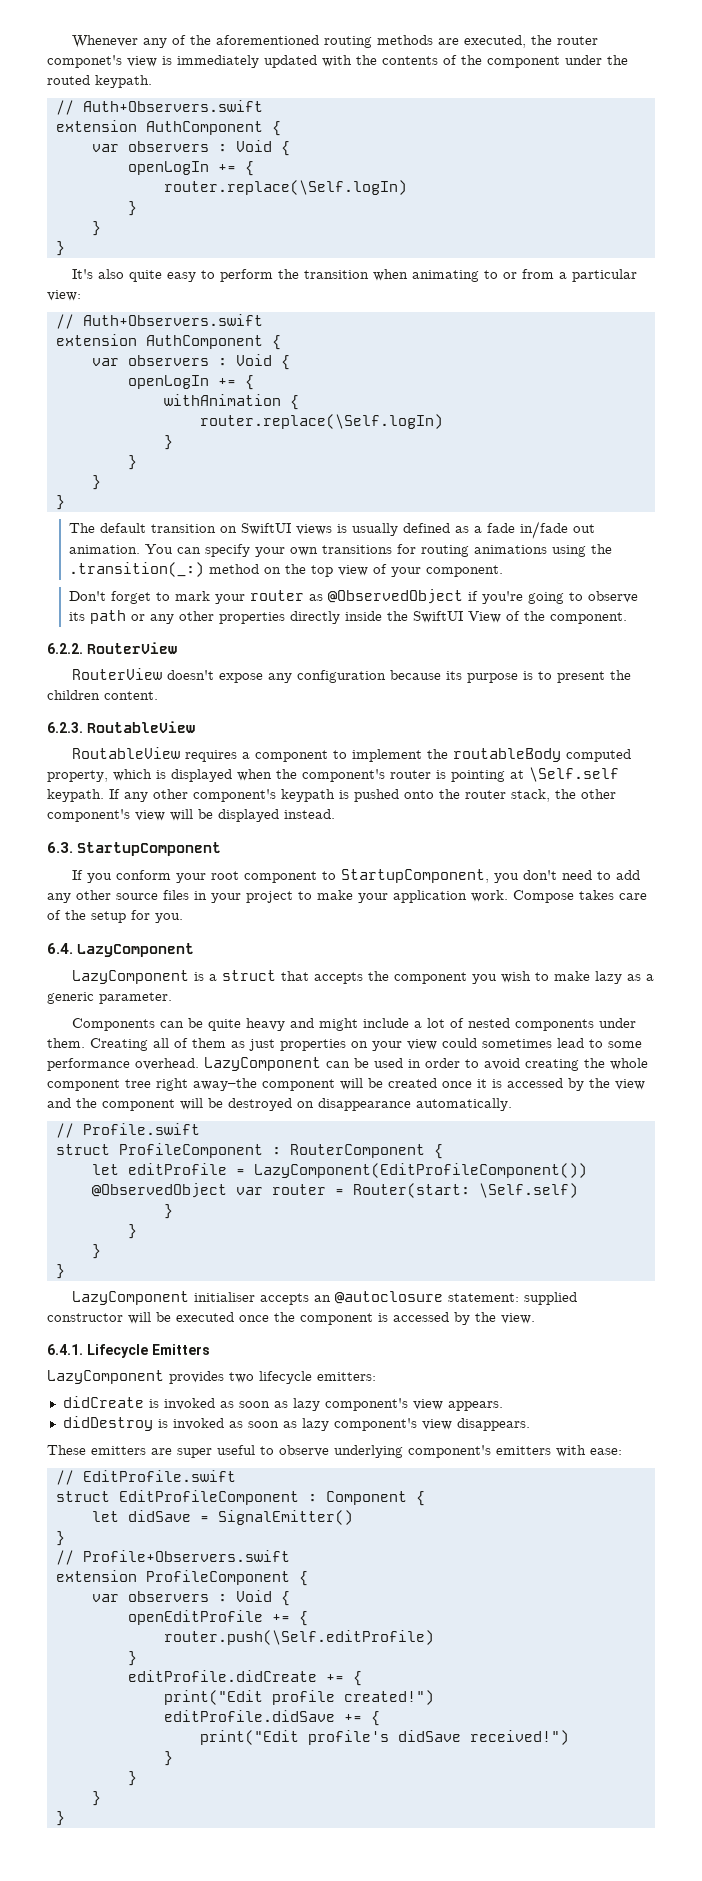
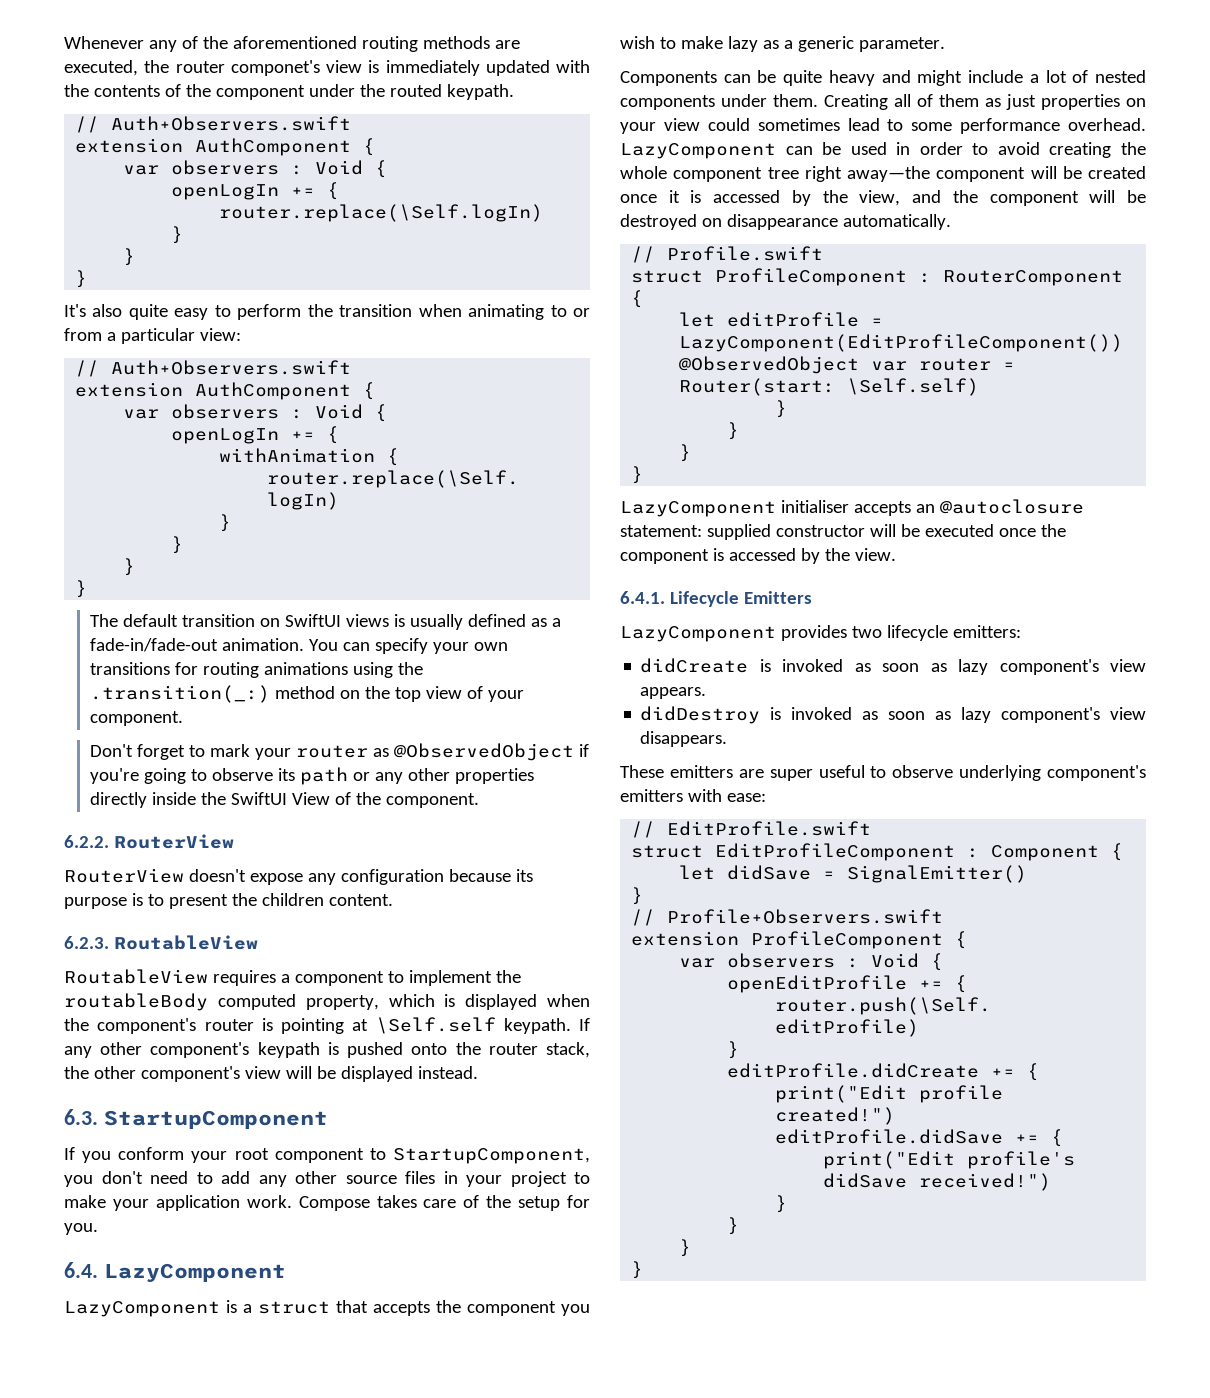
[487,521,596,539] fade in/fade out -> [89,638,218,652] fade-in/fade-out
[193,1078,257,1091] away–the -> [847,166,930,182] away—the
[615,1079,645,1090] view -> [859,190,901,206] view,

